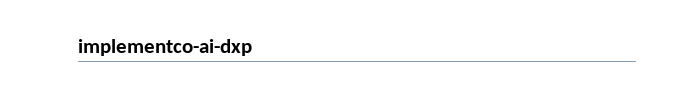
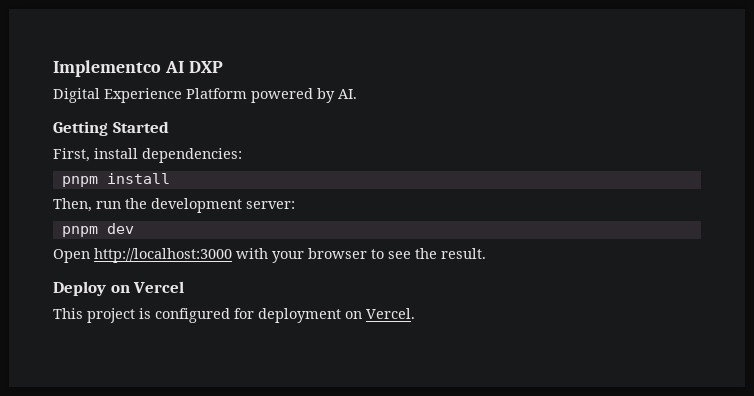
[78,39,252,56] implementco-ai-dxp -> [53,60,223,77] [53,88,357,103] [53,121,169,136] [53,148,242,163] [61,173,170,187] [53,198,295,213] [61,223,134,237] [53,248,486,263] [53,281,185,296] [53,308,415,323] Implementco AI DXP // Digital Experience Platform powered by AI. // Getting Started // First, install dependencies: // pnpm install // Then, run the development server: // pnpm dev // Open http://localhost:3000 with your browser to see the result. // Deploy on Vercel // This project is configured for deployment on Vercel.

